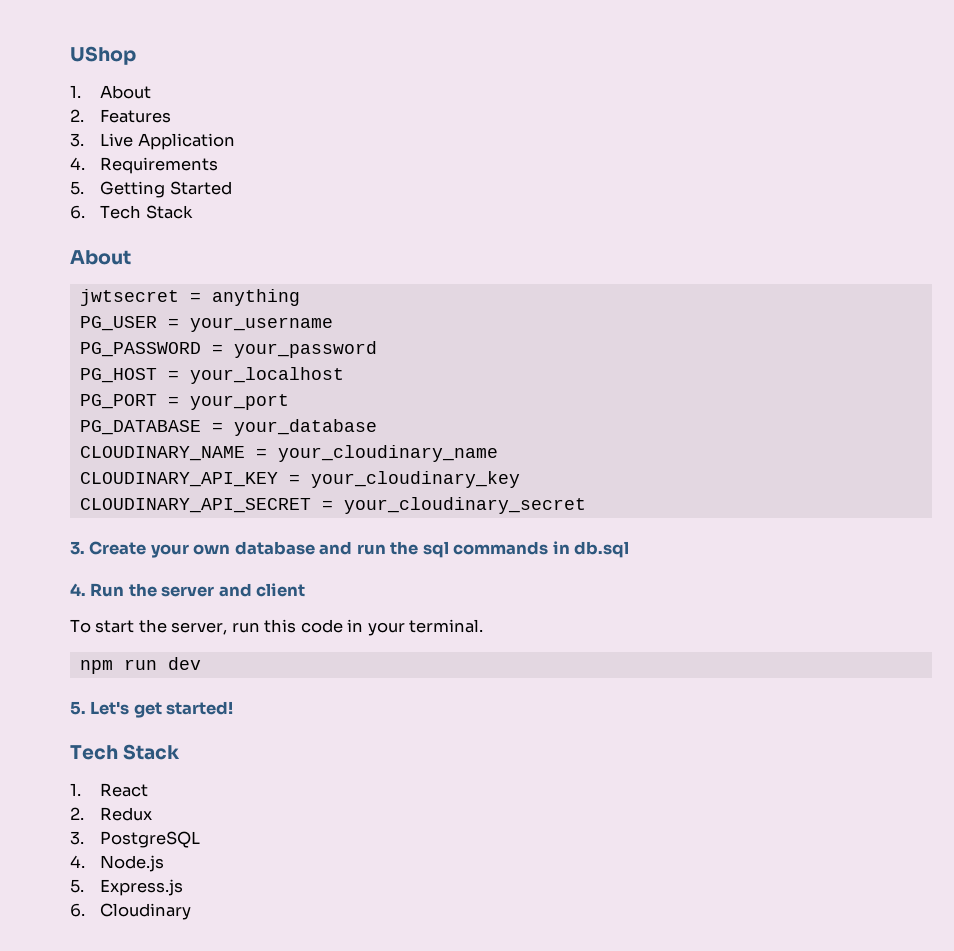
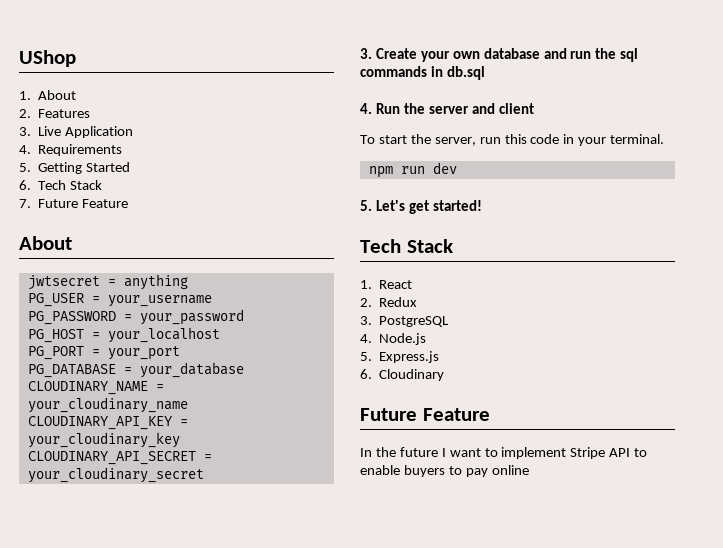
(193, 212) none -> [19,199,129,208] // 7. Future Feature
(192, 911) none -> [360,408,490,421] [360,447,648,459] [360,465,529,477] // Future Feature // In the future I want to implement Stripe API to enable buyers to pay online

